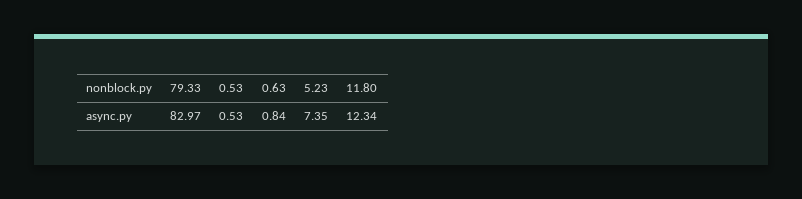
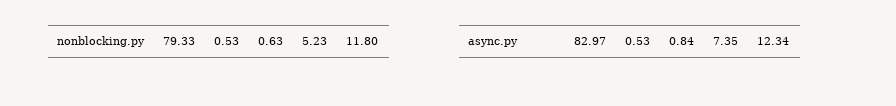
[85,83,152,94] nonblock.py -> [57,36,146,47] nonblocking.py

